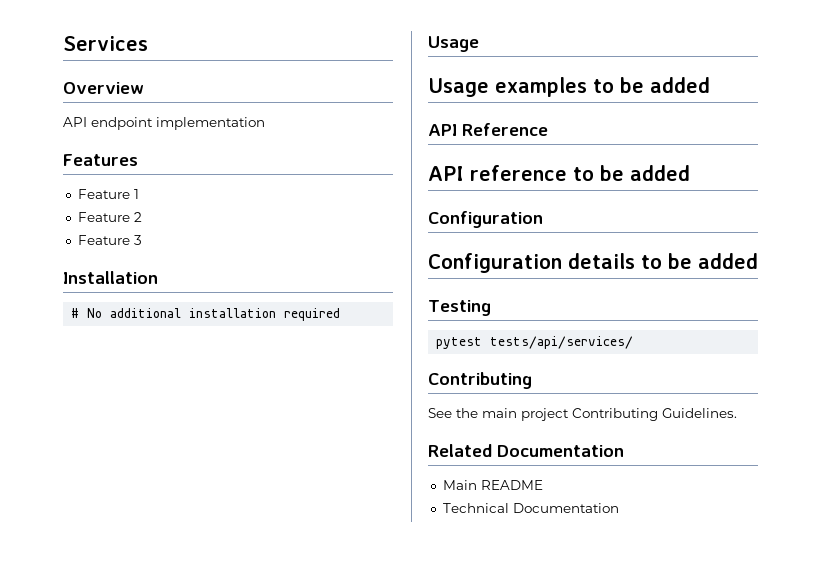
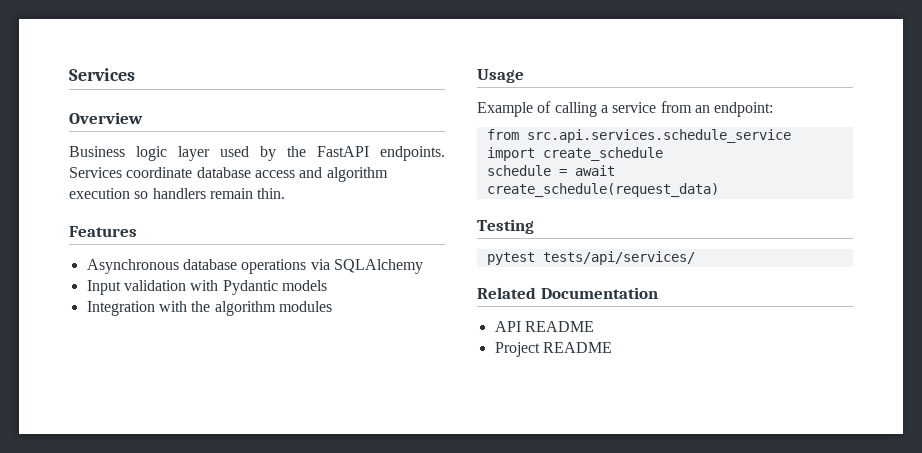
[63,117,265,130] [63,154,138,166] [77,189,139,199] [77,212,142,222] [77,235,142,245] [63,271,158,284] [71,308,341,321] [428,36,479,52] [428,77,710,97] [428,123,548,136] [428,165,690,181] [428,211,543,228] [428,253,758,273] [428,300,491,316] [436,336,634,349] [428,372,532,389] [428,408,737,421] API endpoint implementation // Features // Feature 1 // Feature 2 // Feature 3 // Installation // # No additional installation required // Usage // Usage examples to be added // API Reference // API reference to be added // Configuration // Configuration details to be added // Testing // pytest tests/api/services/ // Contributing // See the main project Contributing Guidelines. -> [69,146,445,161] [69,167,388,182] [69,188,286,199] [69,226,137,237] [86,259,423,274] [86,280,327,295] [86,301,332,316] [477,69,524,83] [477,101,774,117] [486,129,791,143] [486,147,663,161] [486,165,615,176] [486,183,719,197] [477,219,534,234] [486,251,695,265] Business logic layer used by the FastAPI endpoints. Services coordinate database access and algorithm execution so handlers remain thin. // Features // Asynchronous database operations via SQLAlchemy // Input validation with Pydantic models // Integration with the algorithm modules // Usage // Example of calling a service from an endpoint: // from src.api.services.schedule_service import create_schedule // schedule = await create_schedule(request_data) // Testing // pytest tests/api/services/
[442,480,477,490] Main -> [494,321,521,332] API
[442,503,619,513] Technical Documentation -> [494,342,612,357] Project README

